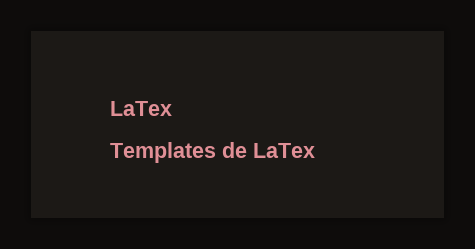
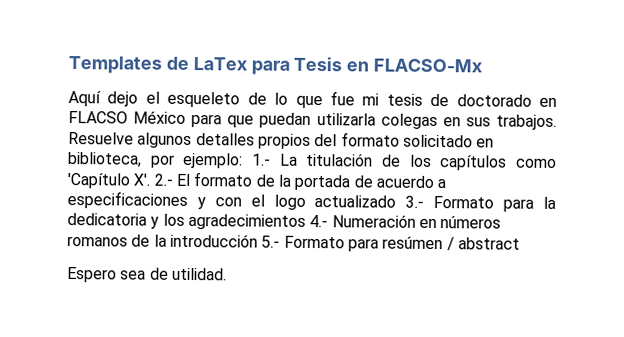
[110,101,172,116] LaTex // -> (68, 65) none
(315, 150) none -> [250,56,484,75] [68,91,557,109] [68,110,557,131] [68,131,495,149] [68,151,557,171] [67,172,447,191] [67,190,557,212] [67,212,502,230] [67,233,520,252] [67,266,227,283] para Tesis en FLACSO-Mx // Aquí dejo el esqueleto de lo que fue mi tesis de doctorado en FLACSO México para que puedan utilizarla colegas en sus trabajos. Resuelve algunos detalles propios del formato solicitado en biblioteca, por ejemplo: 1.- La titulación de los capítulos como 'Capítulo X'. 2.- El formato de la portada de acuerdo a especificaciones y con el logo actualizado 3.- Formato para la dedicatoria y los agradecimientos 4.- Numeración en números romanos de la introducción 5.- Formato para resúmen / abstract // Espero sea de utilidad.

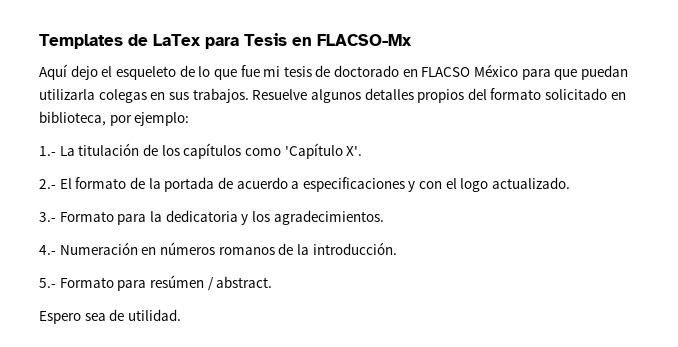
(244, 160) none -> (190, 119) //
(151, 179) none -> (363, 151) //
[314,195,397,208] actualizado -> [492,177,571,189] actualizado. //
[187,213,306,230] agradecimientos -> [273,210,384,225] agradecimientos. //
[169,233,258,248] introducción -> [312,242,397,255] introducción. //
[457,237,520,250] abstract -> [216,276,273,288] abstract.

